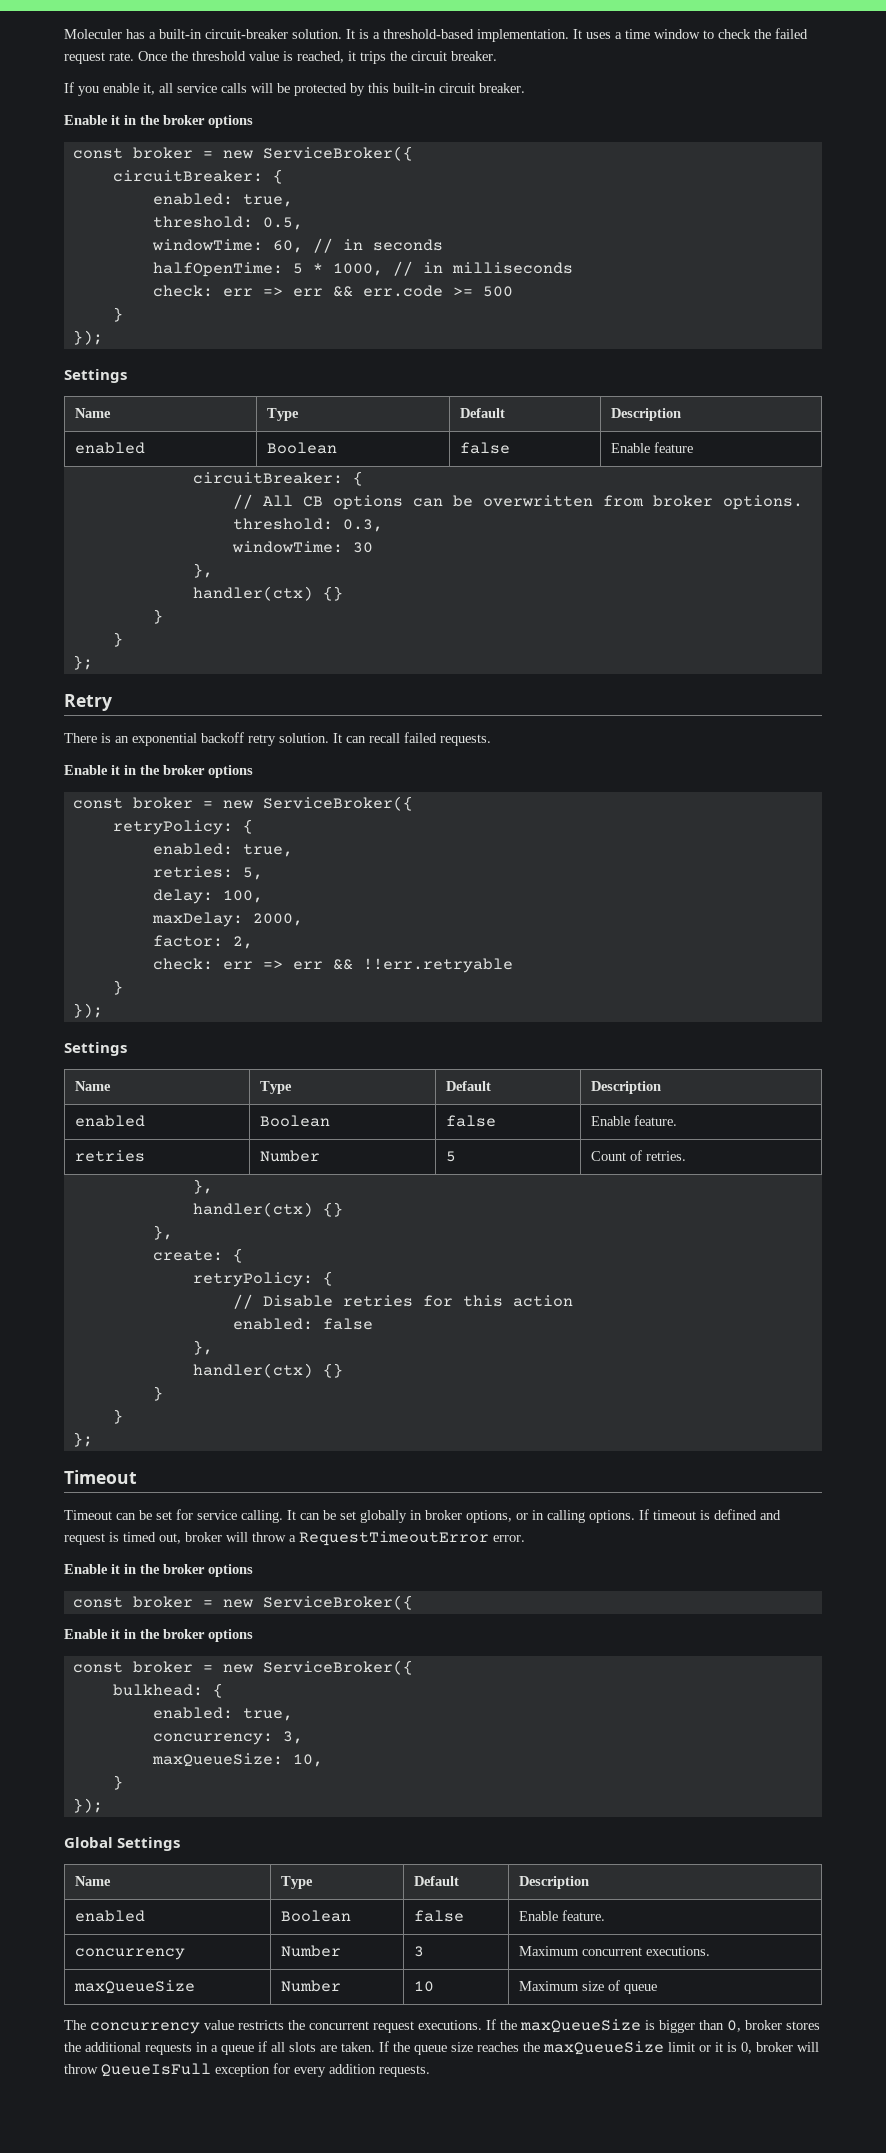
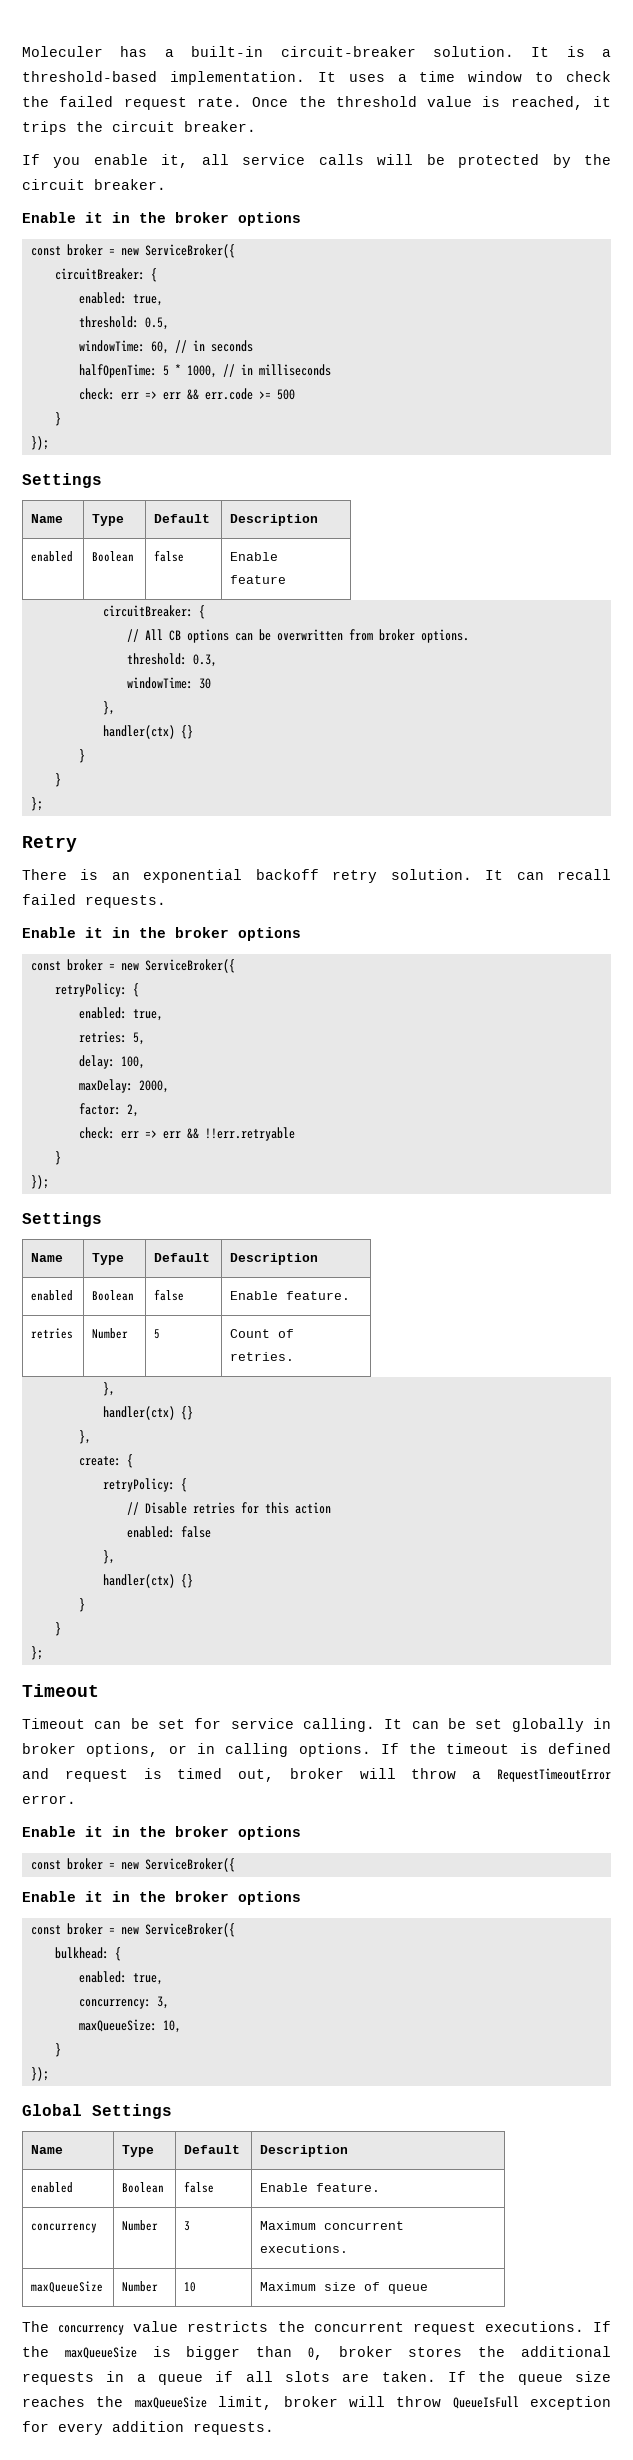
[368,83,436,93] this built-in -> [584,154,611,165] the
(649, 1514) none -> [409,1743,437,1754] the
[668,2042,752,2054] limit or it is 0, -> [218,2396,273,2410] limit,

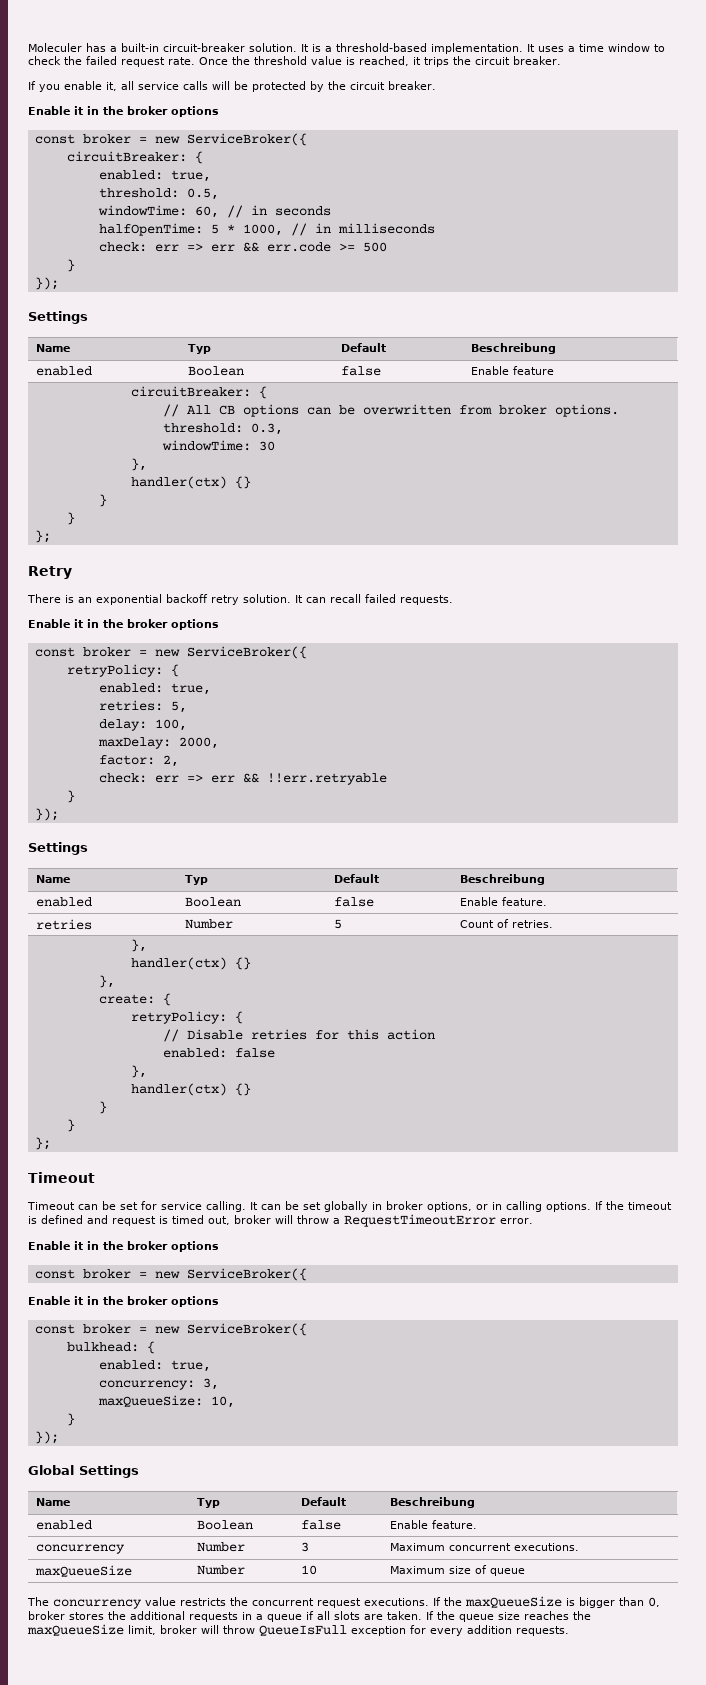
[92,514,125,526] [154,514,211,523] [230,514,319,526] Type | Default | Description -> [187,344,211,354] [340,343,386,352] [470,343,556,354] Typ | Default | Beschreibung
[92,1253,125,1265] [154,1253,211,1262] [230,1253,319,1265] Type | Default | Description -> [184,875,208,885] [333,874,379,883] [459,874,545,885] Typ | Default | Beschreibung
[122,2145,155,2157] [184,2145,241,2154] [260,2145,349,2157] Type | Default | Description -> [196,1498,220,1508] [300,1497,346,1506] [389,1497,475,1508] Typ | Default | Beschreibung

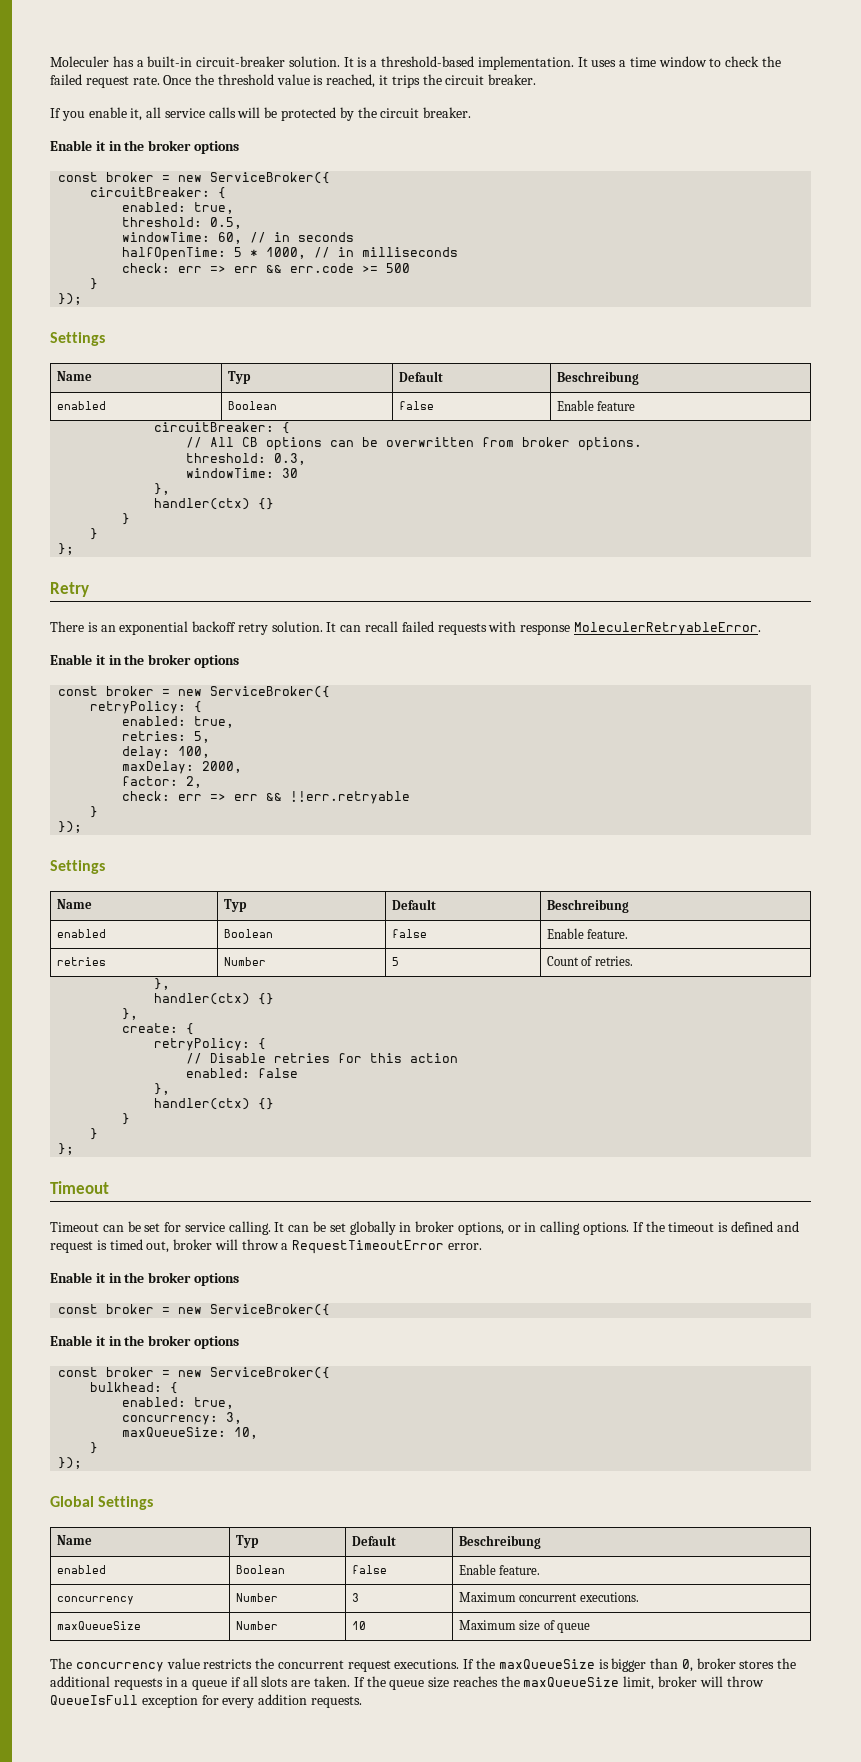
[400,595,453,605] requests. -> [437,621,761,635] requests with response MoleculerRetryableError.

